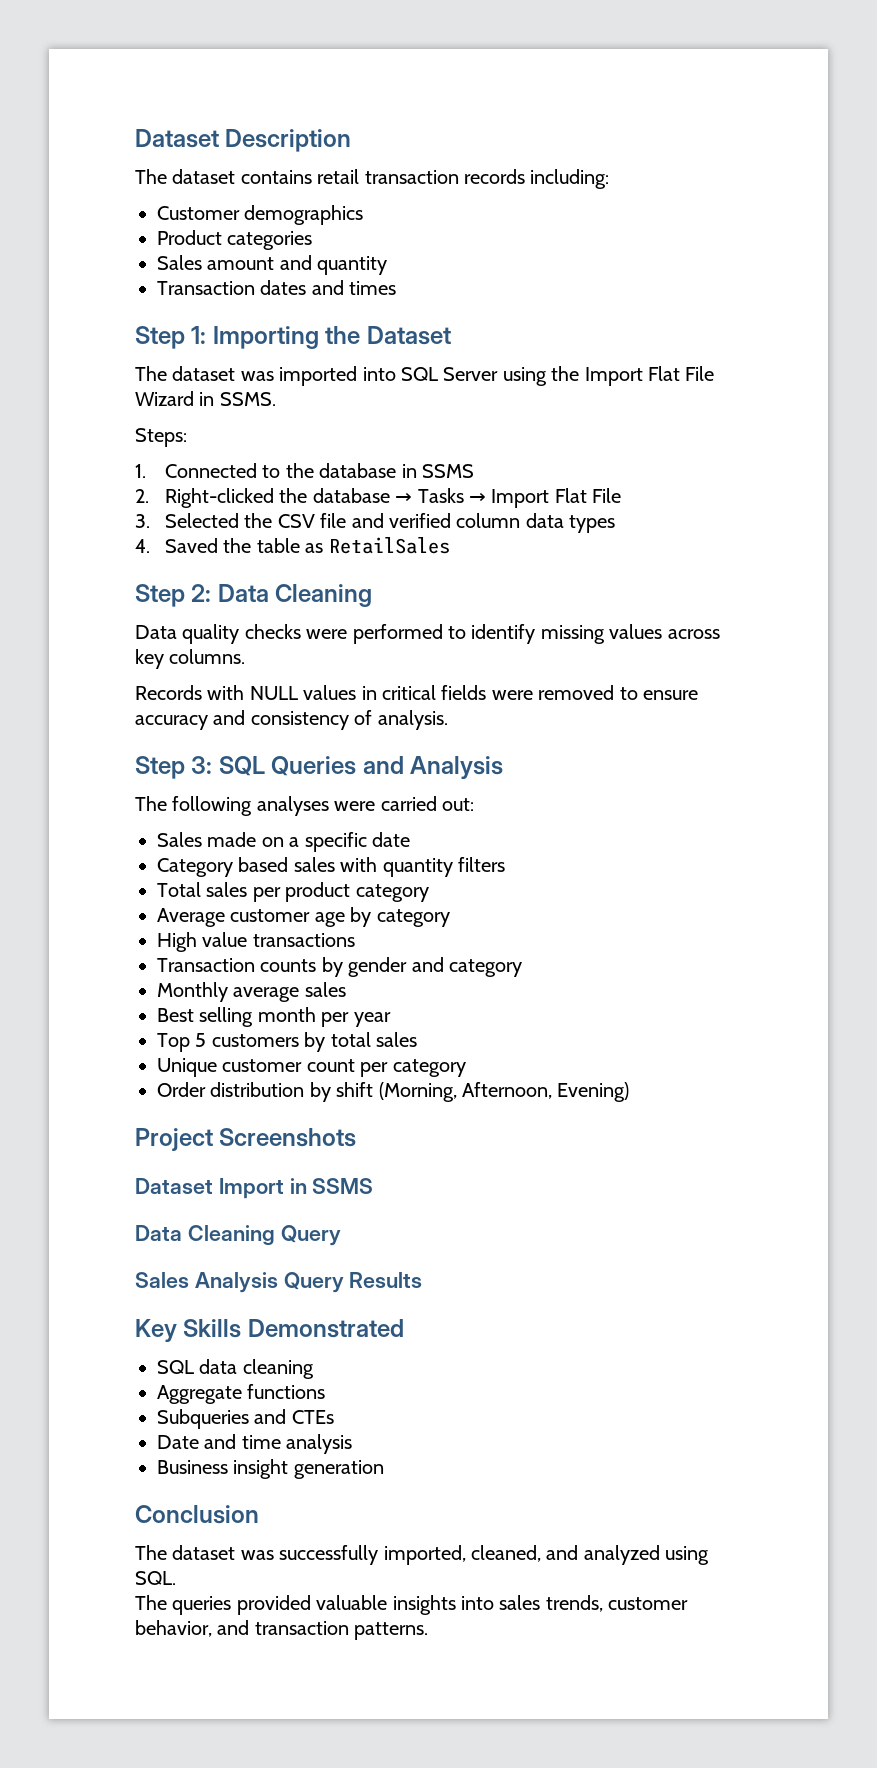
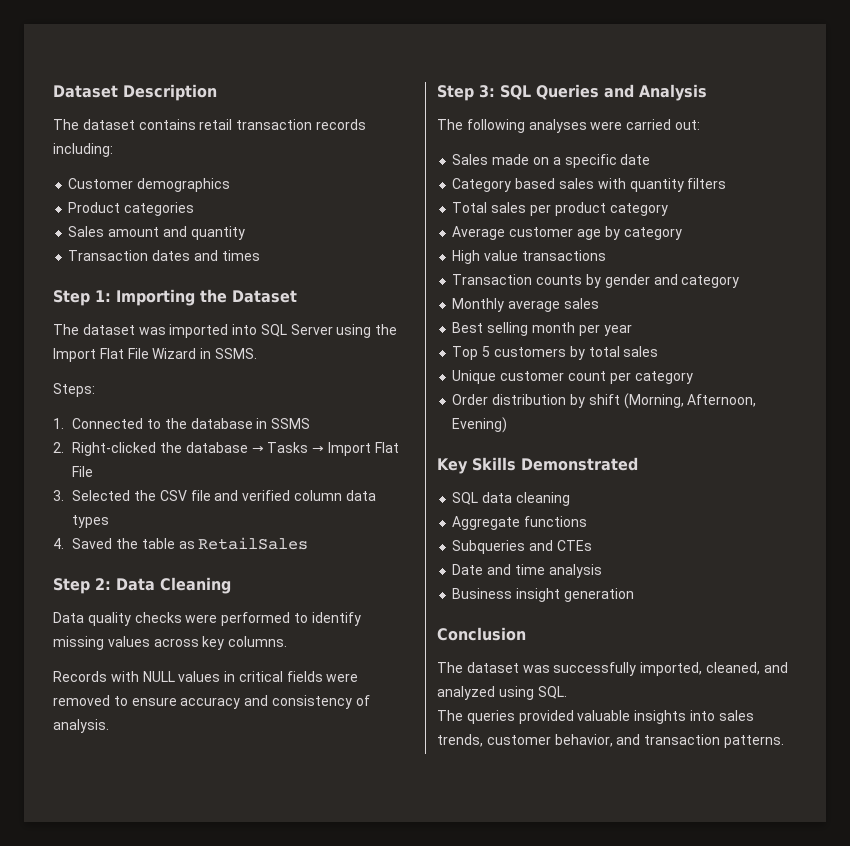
[135,1128,357,1151] [135,1178,374,1199] [135,1225,341,1246] [135,1272,423,1293] // Project Screenshots // Dataset Import in SSMS // Data Cleaning Query // Sales Analysis Query Results -> (508, 425) none

